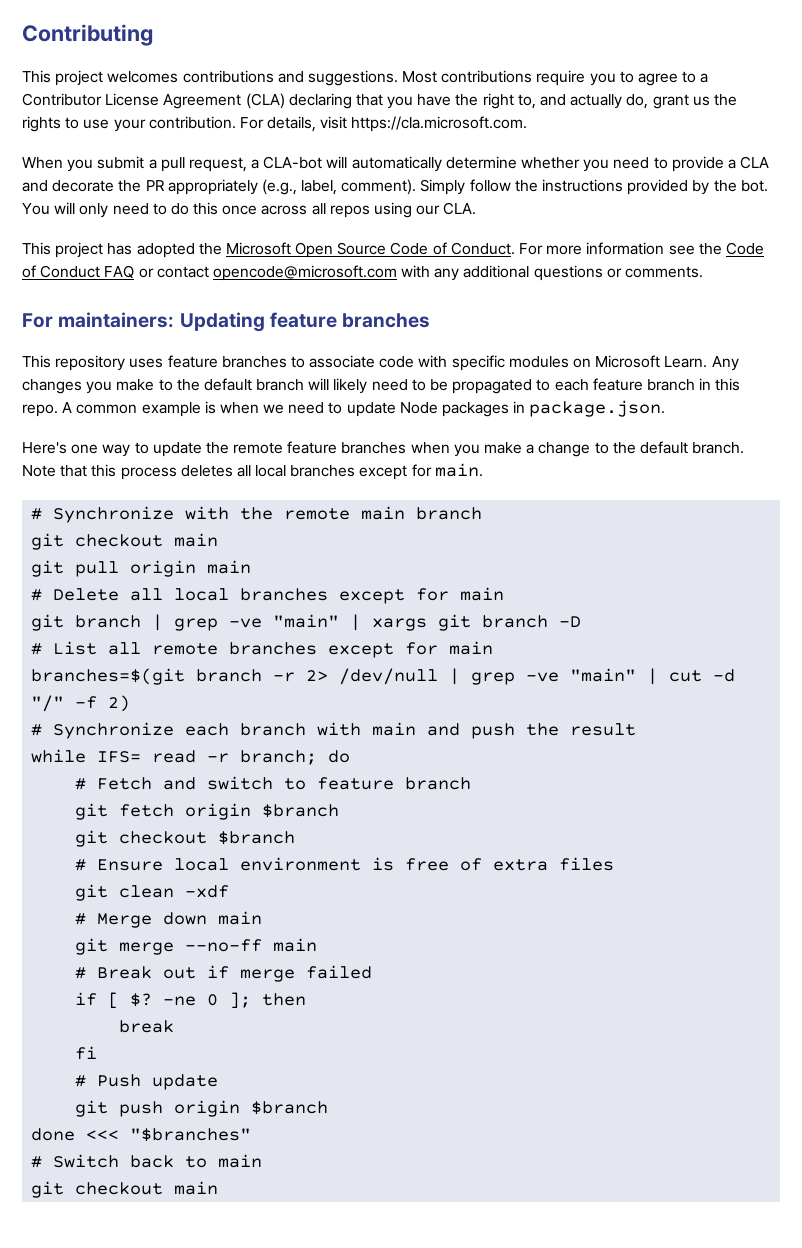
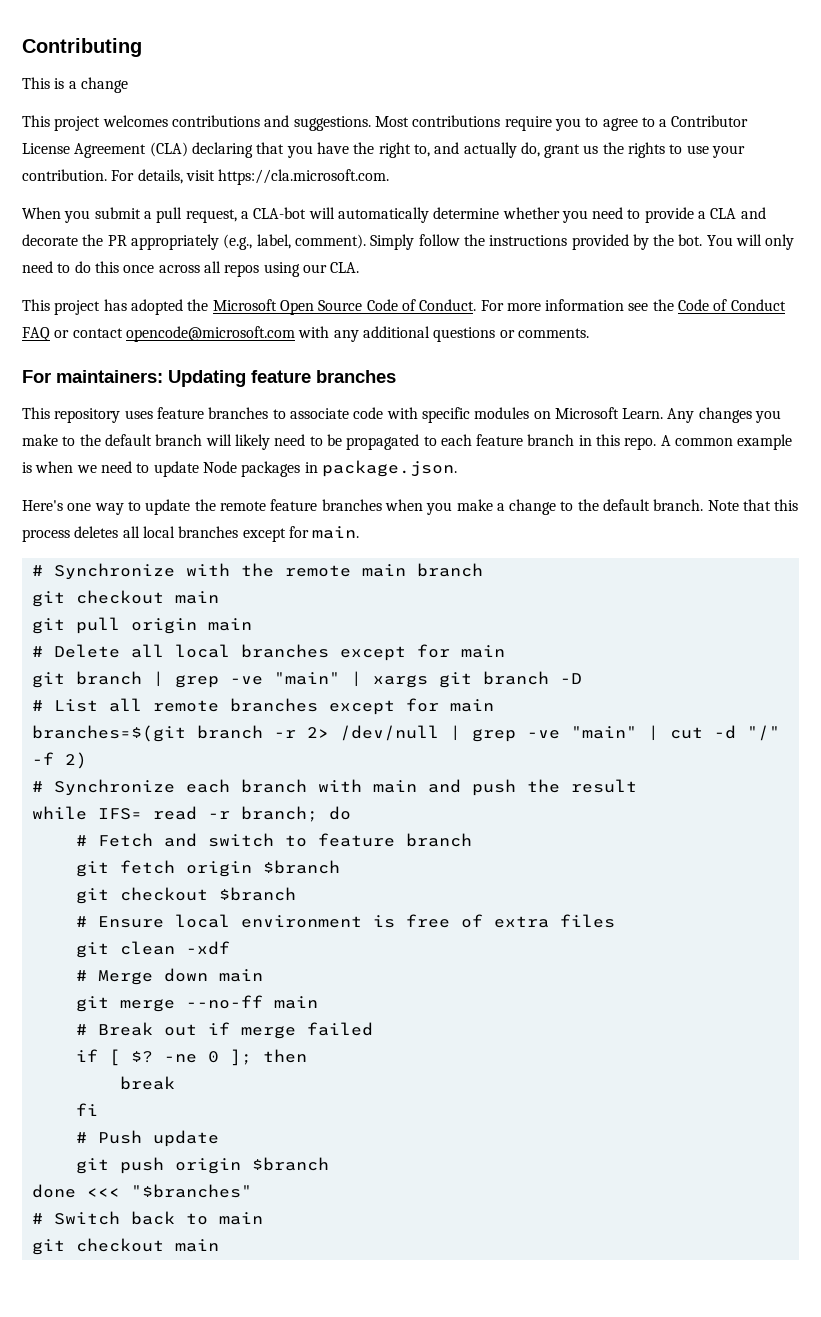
(153, 35) none -> [22,77,128,93] // This is a change

